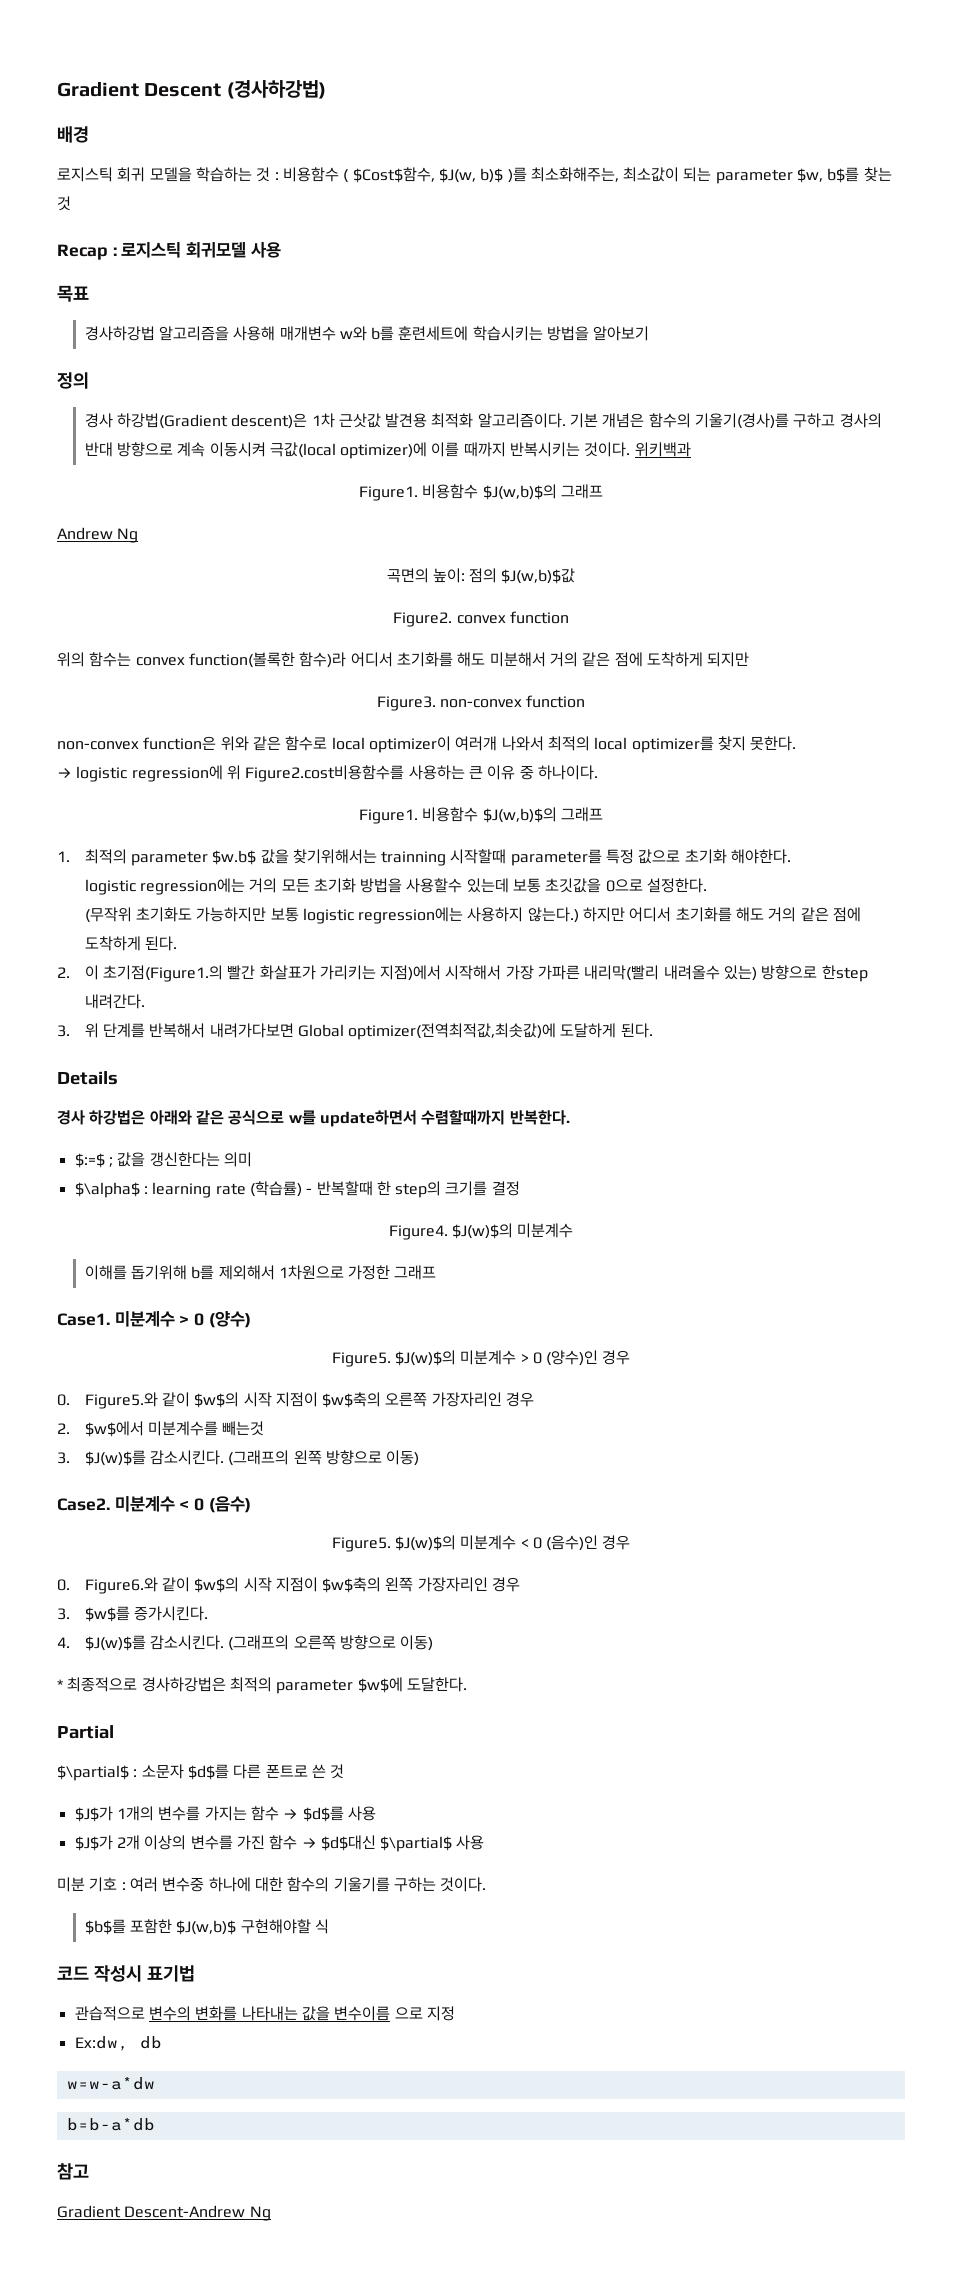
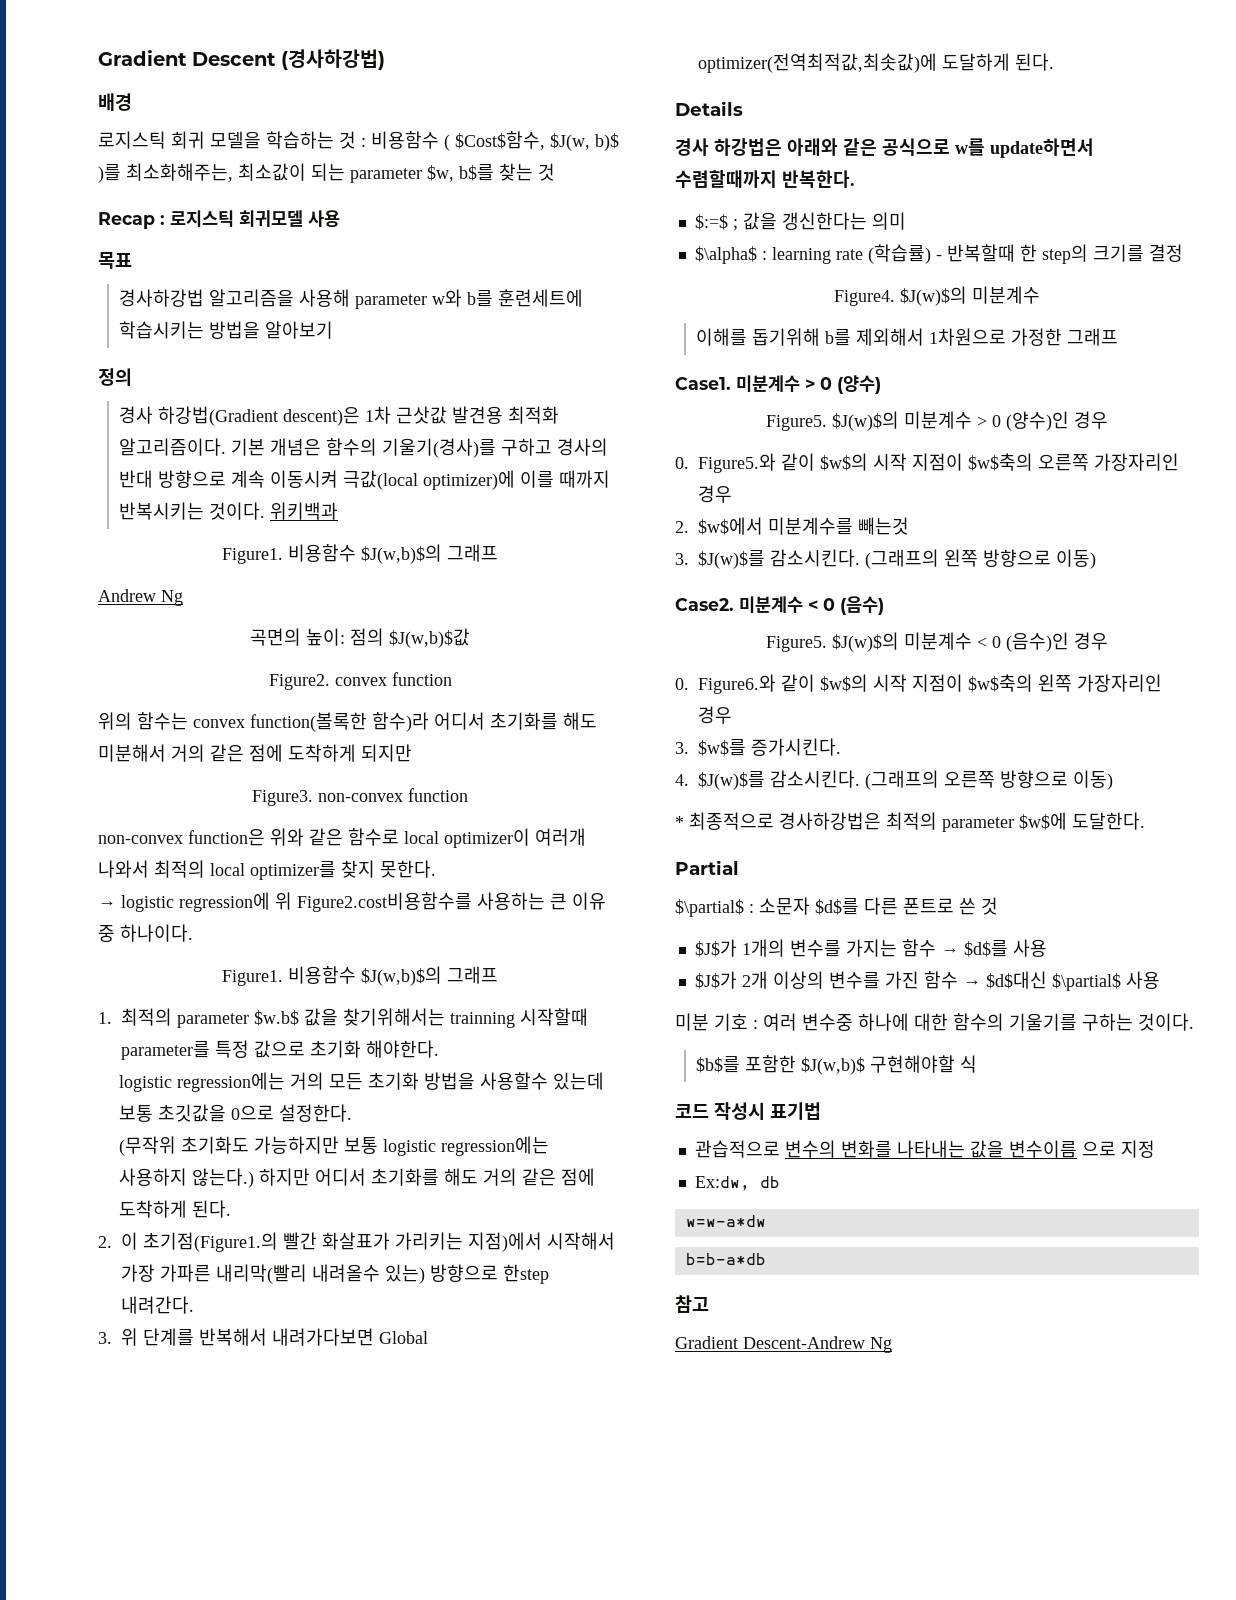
[279,326,336,341] 매개변수 -> [355,294,428,309] parameter

